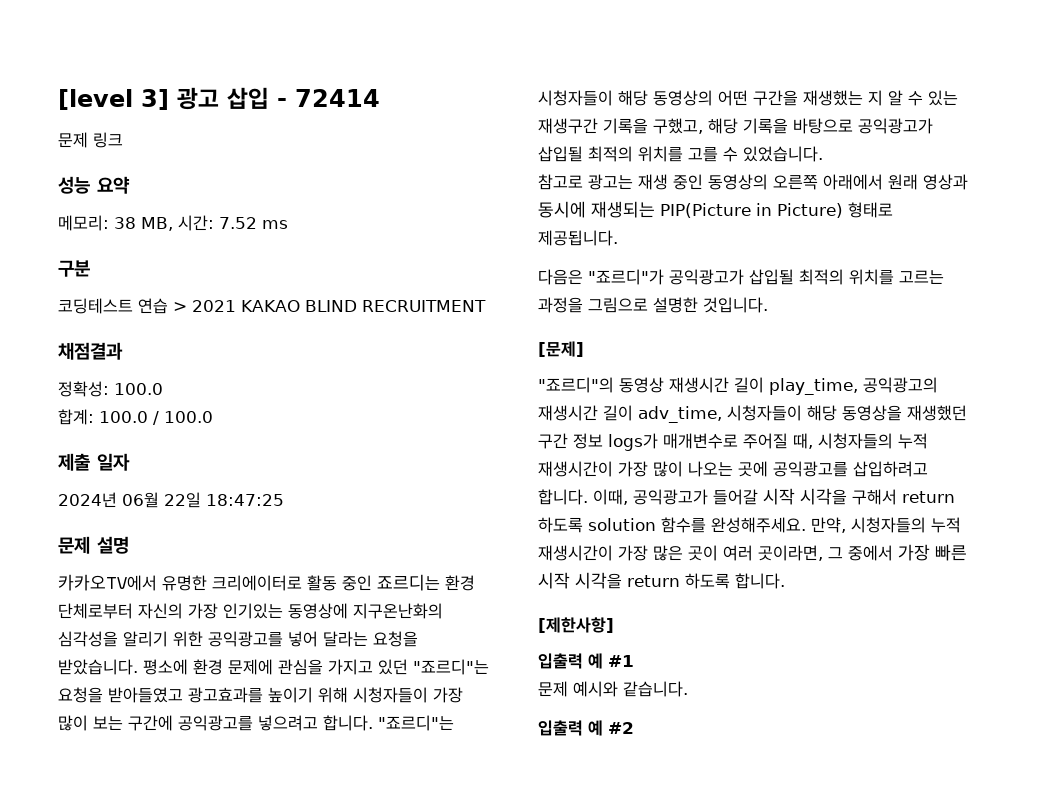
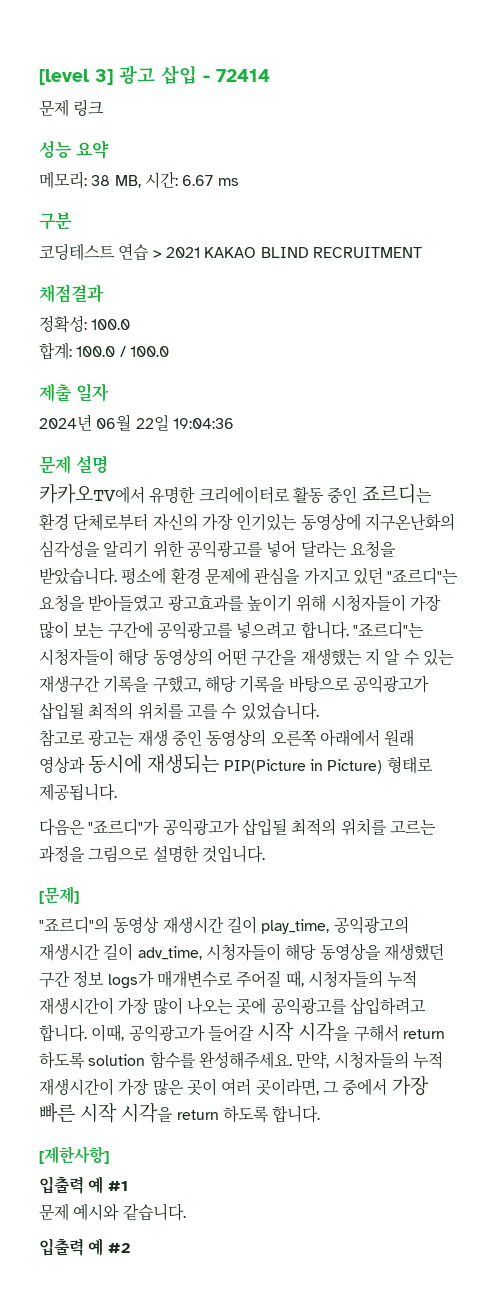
[219,217,257,229] 7.52 -> [182,175,214,186] 6.67
[206,494,284,506] 18:47:25 -> [172,418,234,429] 19:04:36

